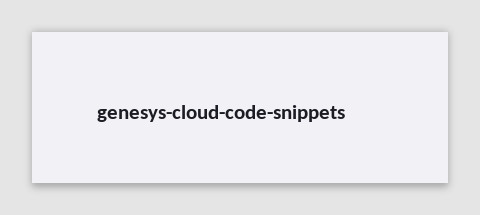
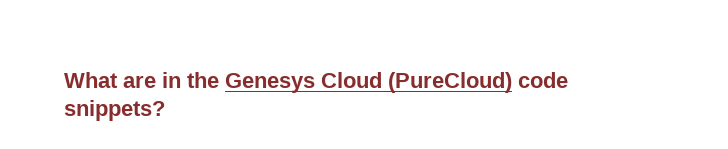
[97,105,345,122] genesys-cloud-code-snippets -> [64,72,568,93] [64,100,165,121] What are in the Genesys Cloud (PureCloud) code snippets?

